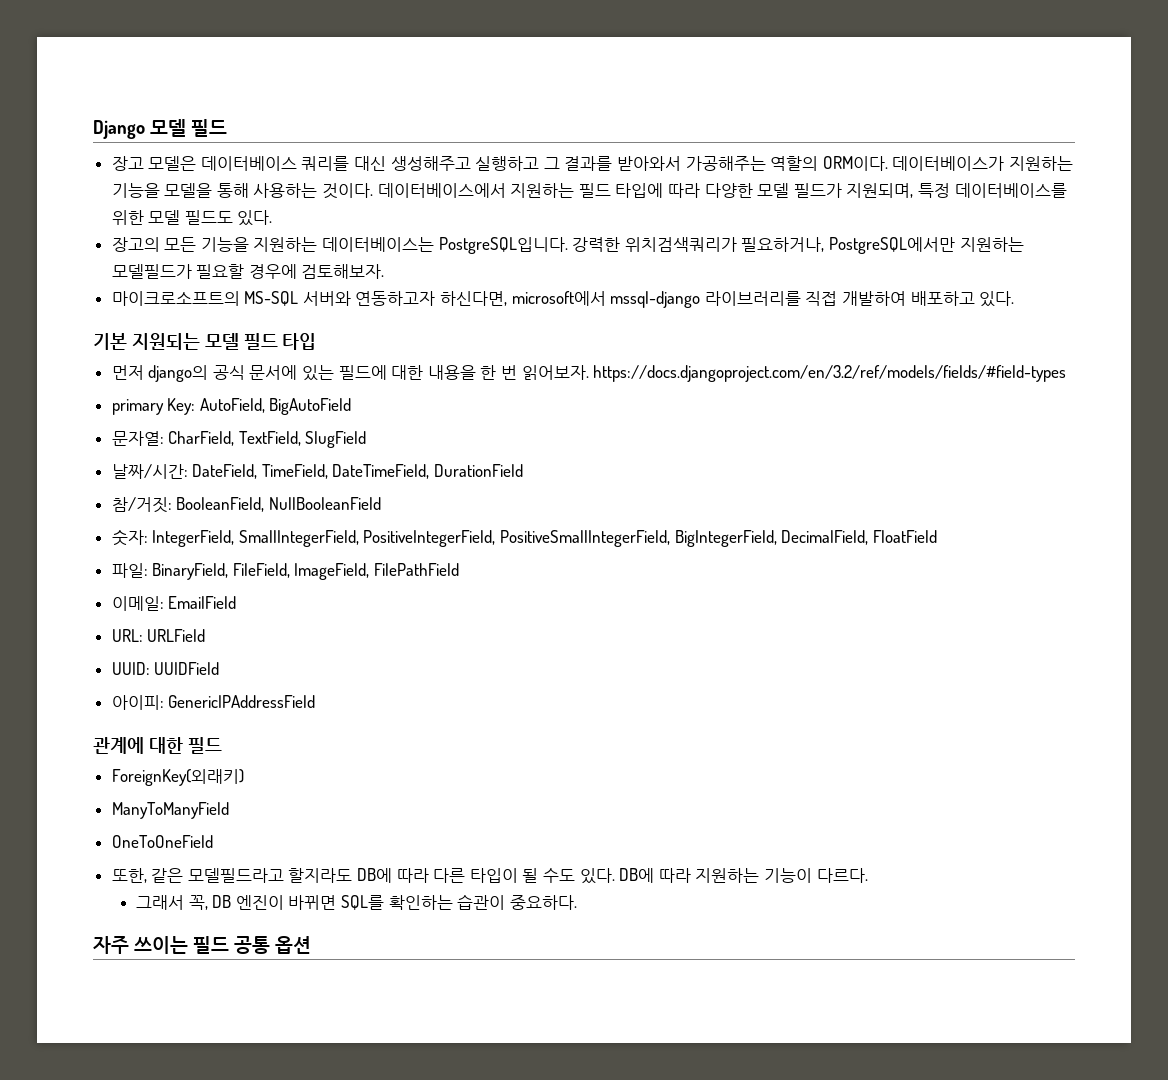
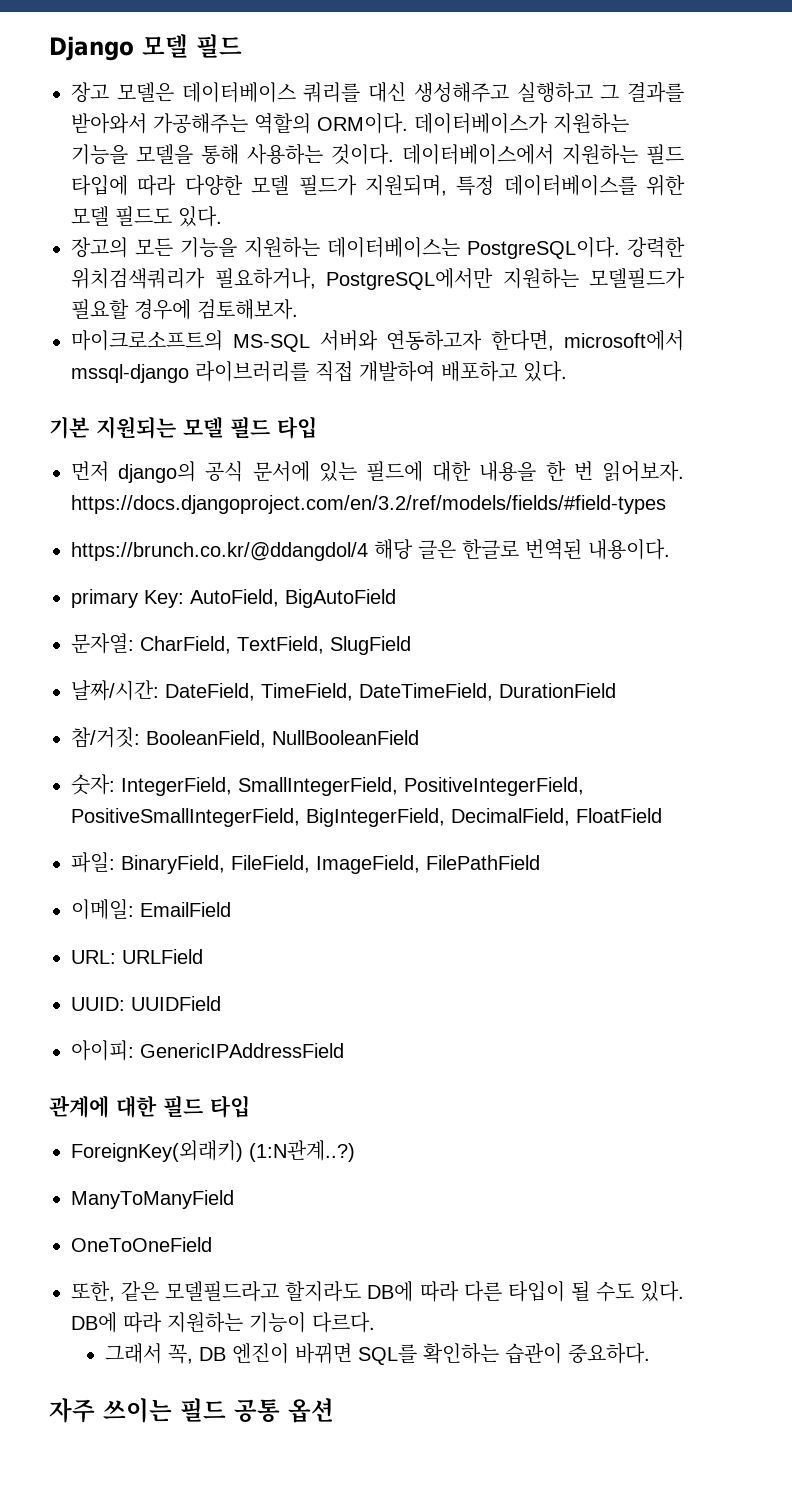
[438,237,568,254] PostgreSQL입니다. -> [467,237,620,259] PostgreSQL이다.
[440,291,508,306] 하신다면, -> [491,330,555,351] 한다면,
(1067, 373) none -> [71,539,670,561] // https://brunch.co.kr/@ddangdol/4 해당 글은 한글로 번역된 내용이다.
(222, 745) none -> [210,1095,250,1118] 타입
(244, 777) none -> [249,1140,355,1162] (1:N관계..?)

